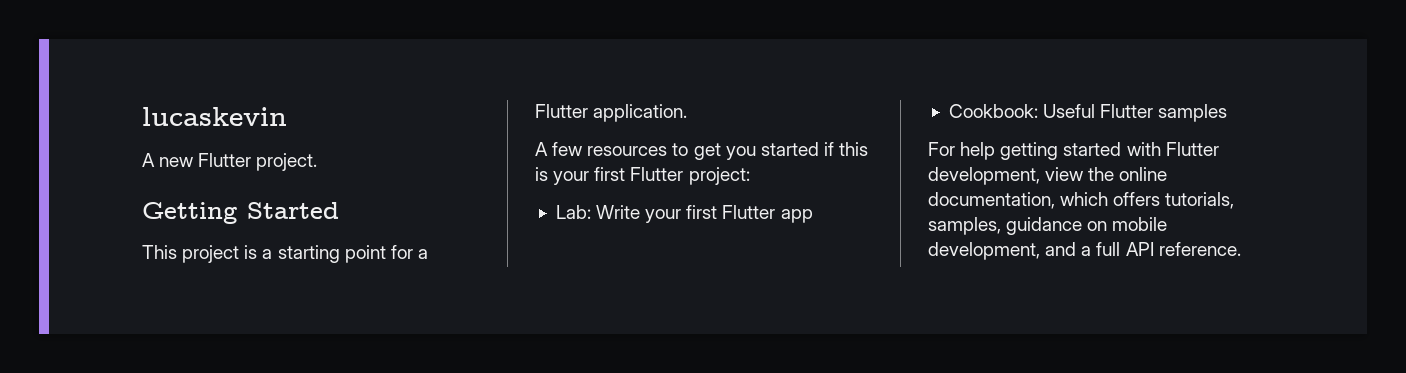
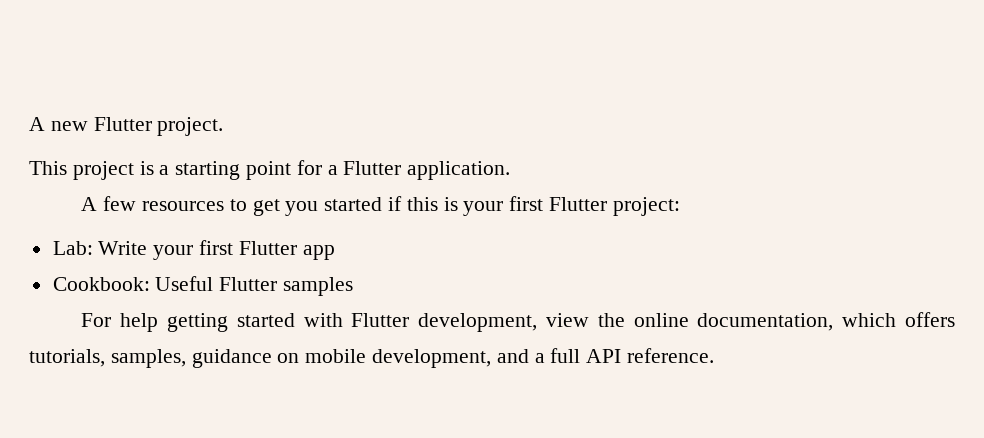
[142,107,287,126] lucaskevin // -> (29, 124) none
[142,202,339,224] // Getting Started -> (224, 126) none

